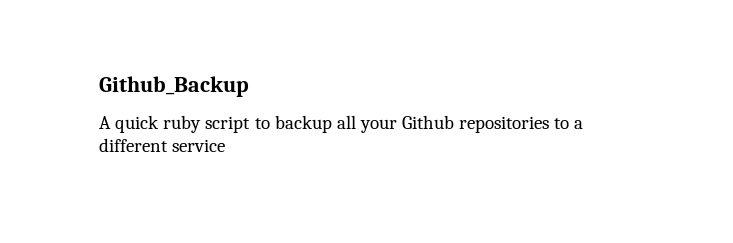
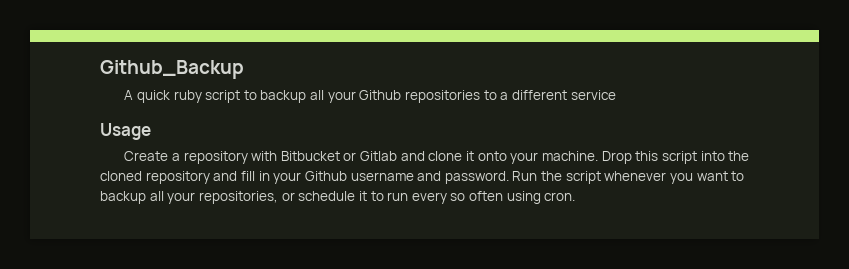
(226, 145) none -> [100,123,151,140] [124,151,750,164] [100,171,745,184] [100,191,576,204] // Usage // Create a repository with Bitbucket or Gitlab and clone it onto your machine. Drop this script into the cloned repository and fill in your Github username and password. Run the script whenever you want to backup all your repositories, or schedule it to run every so often using cron.

